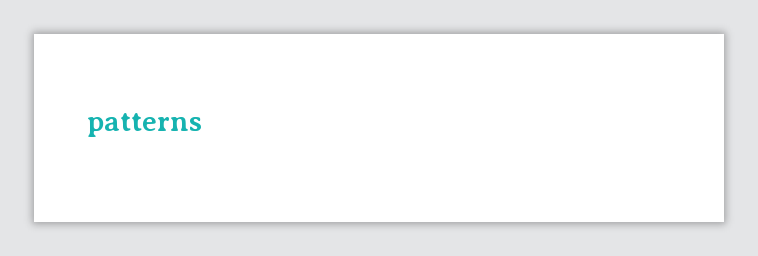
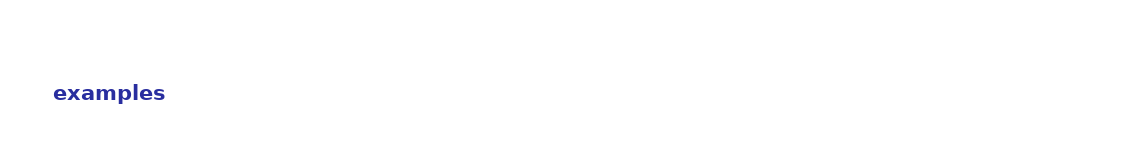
[87,113,202,137] patterns -> [53,84,166,104] examples

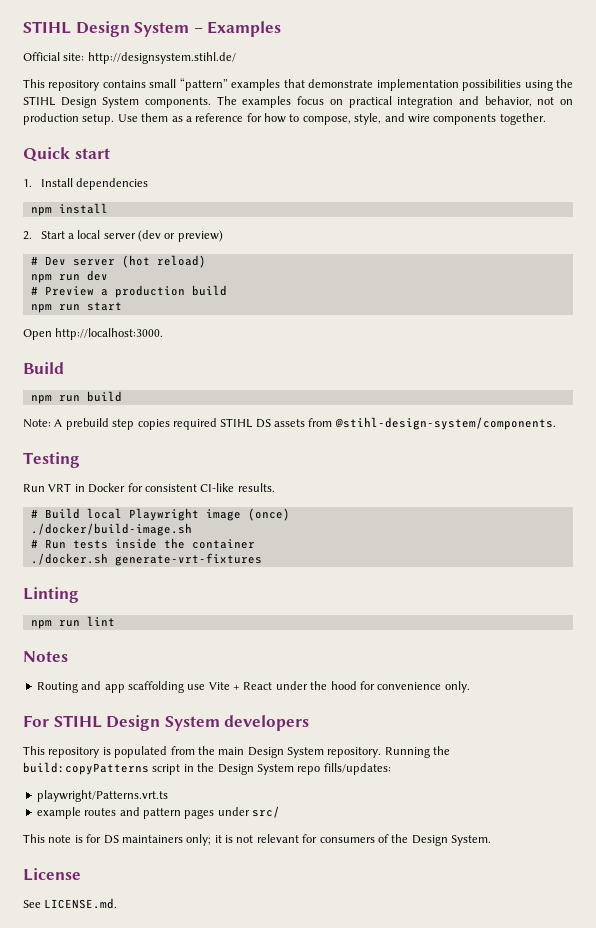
[53,84,166,104] examples -> [23,21,282,37] [23,52,236,64] [23,78,573,91] [23,96,573,108] [23,113,546,125] [23,147,110,162] [23,178,148,190] [30,203,108,216] [23,230,223,242] [30,255,206,268] [30,270,108,283] [30,285,227,298] [30,302,122,313] [23,328,164,340] [23,362,64,374] [30,391,122,404] [23,417,556,430] [23,452,80,468] [23,483,275,493] [30,508,290,521] [30,523,192,536] [30,538,255,549] [30,553,262,566] [23,587,79,603] [30,616,115,629] [23,651,68,662] [36,681,470,693] [23,715,310,731] [23,746,451,758] [23,762,391,775] [36,790,168,802] [36,806,280,819] [23,834,491,846] [23,868,81,881] [23,898,118,909] STIHL Design System – Examples // Official site: http://designsystem.stihl.de/ // This repository contains small “pattern” examples that demonstrate implementation possibilities using the STIHL Design System components. The examples focus on practical integration and behavior, not on production setup. Use them as a reference for how to compose, style, and wire components together. // Quick start // 1. Install dependencies // npm install // 2. Start a local server (dev or preview) // # Dev server (hot reload) // npm run dev // # Preview a production build // npm run start // Open http://localhost:3000. // Build // npm run build // Note: A prebuild step copies required STIHL DS assets from @stihl-design-system/components. // Testing // Run VRT in Docker for consistent CI-like results. // # Build local Playwright image (once) // ./docker/build-image.sh // # Run tests inside the container // ./docker.sh generate-vrt-fixtures // Linting // npm run lint // Notes // Routing and app scaffolding use Vite + React under the hood for convenience only. // For STIHL Design System developers // This repository is populated from the main Design System repository. Running the build:copyPatterns script in the Design System repo fills/updates: // playwright/Patterns.vrt.ts // example routes and pattern pages under src/ // This note is for DS maintainers only; it is not relevant for consumers of the Design System. // License // See LICENSE.md.

